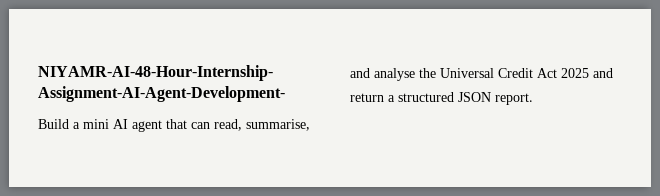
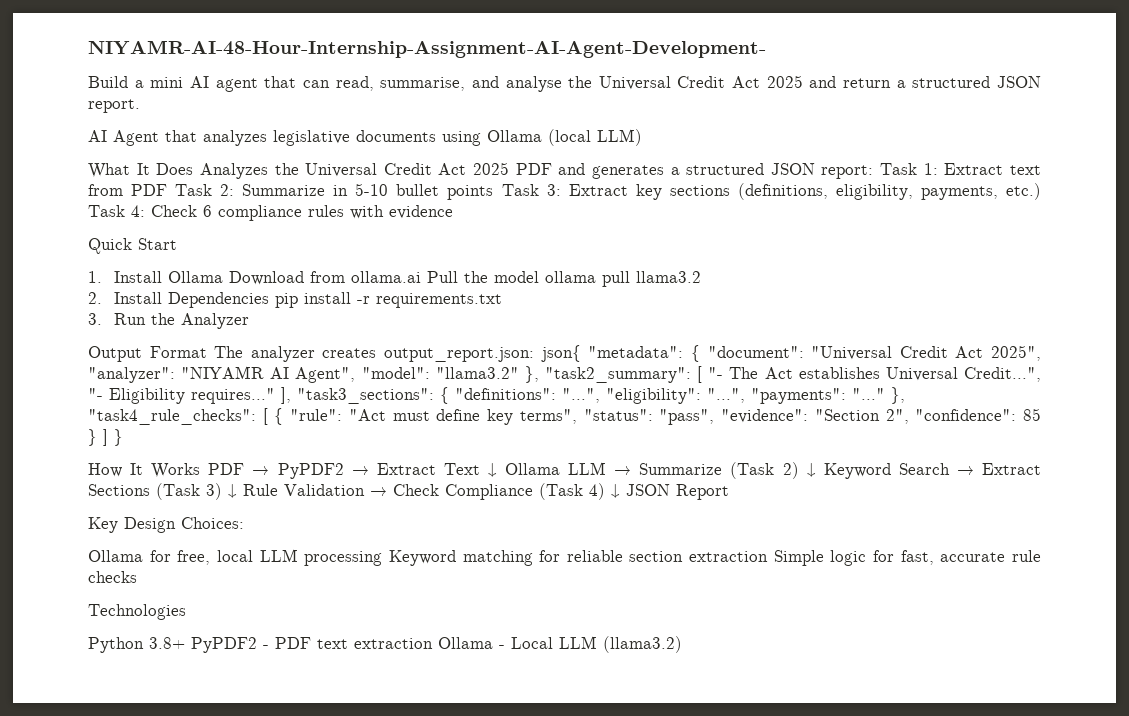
(533, 99) none -> [88,129,642,146] [88,162,1042,179] [88,183,1041,200] [88,205,453,221] [88,238,177,254] [88,271,701,287] [88,292,502,308] [88,313,249,329] [88,345,1042,362] [88,366,1041,383] [88,387,905,404] [88,408,1041,425] [88,429,123,446] [88,462,1042,479] [88,483,729,500] [88,517,244,533] [88,549,1041,566] [88,571,137,583] [88,604,186,620] [88,636,682,653] // AI Agent that analyzes legislative documents using Ollama (local LLM) // What It Does Analyzes the Universal Credit Act 2025 PDF and generates a structured JSON report: Task 1: Extract text from PDF Task 2: Summarize in 5-10 bullet points Task 3: Extract key sections (definitions, eligibility, payments, etc.) Task 4: Check 6 compliance rules with evidence // Quick Start // 1. Install Ollama Download from ollama.ai Pull the model ollama pull llama3.2 // 2. Install Dependencies pip install -r requirements.txt // 3. Run the Analyzer // Output Format The analyzer creates output_report.json: json{ "metadata": { "document": "Universal Credit Act 2025", "analyzer": "NIYAMR AI Agent", "model": "llama3.2" }, "task2_summary": [ "- The Act establishes Universal Credit...", "- Eligibility requires..." ], "task3_sections": { "definitions": "...", "eligibility": "...", "payments": "..." }, "task4_rule_checks": [ { "rule": "Act must define key terms", "status": "pass", "evidence": "Section 2", "confidence": 85 } ] } // How It Works PDF → PyPDF2 → Extract Text ↓ Ollama LLM → Summarize (Task 2) ↓ Keyword Search → Extract Sections (Task 3) ↓ Rule Validation → Check Compliance (Task 4) ↓ JSON Report // Key Design Choices: // Ollama for free, local LLM processing Keyword matching for reliable section extraction Simple logic for fast, accurate rule checks // Technologies // Python 3.8+ PyPDF2 - PDF text extraction Ollama - Local LLM (llama3.2)

